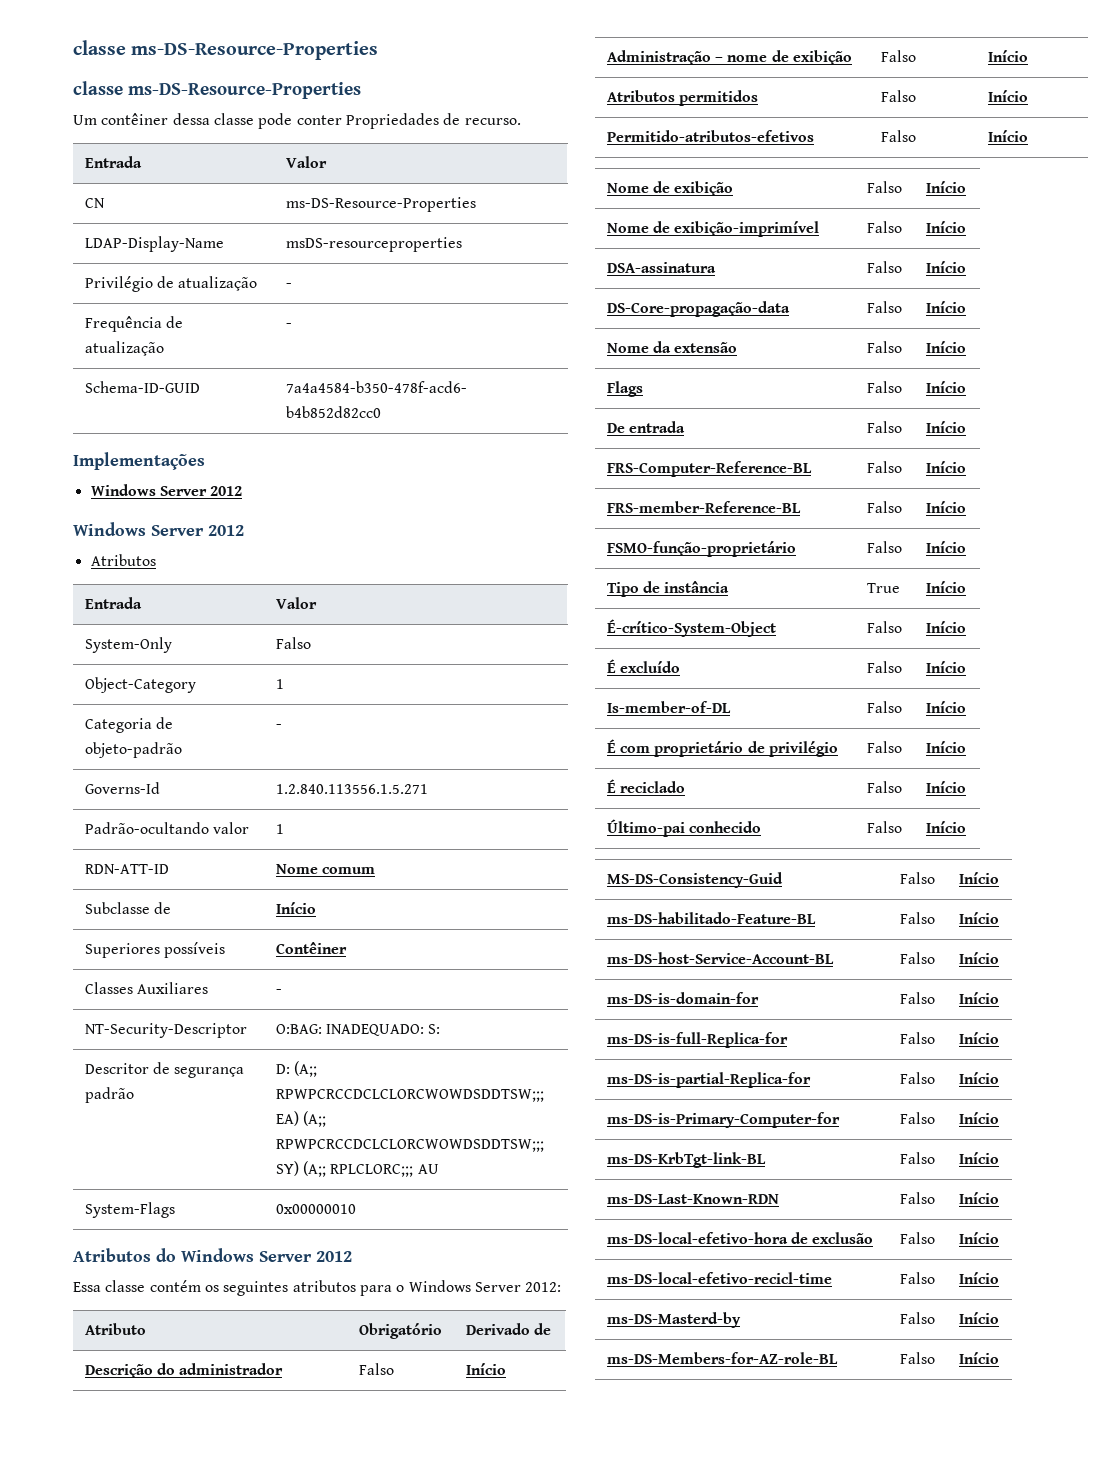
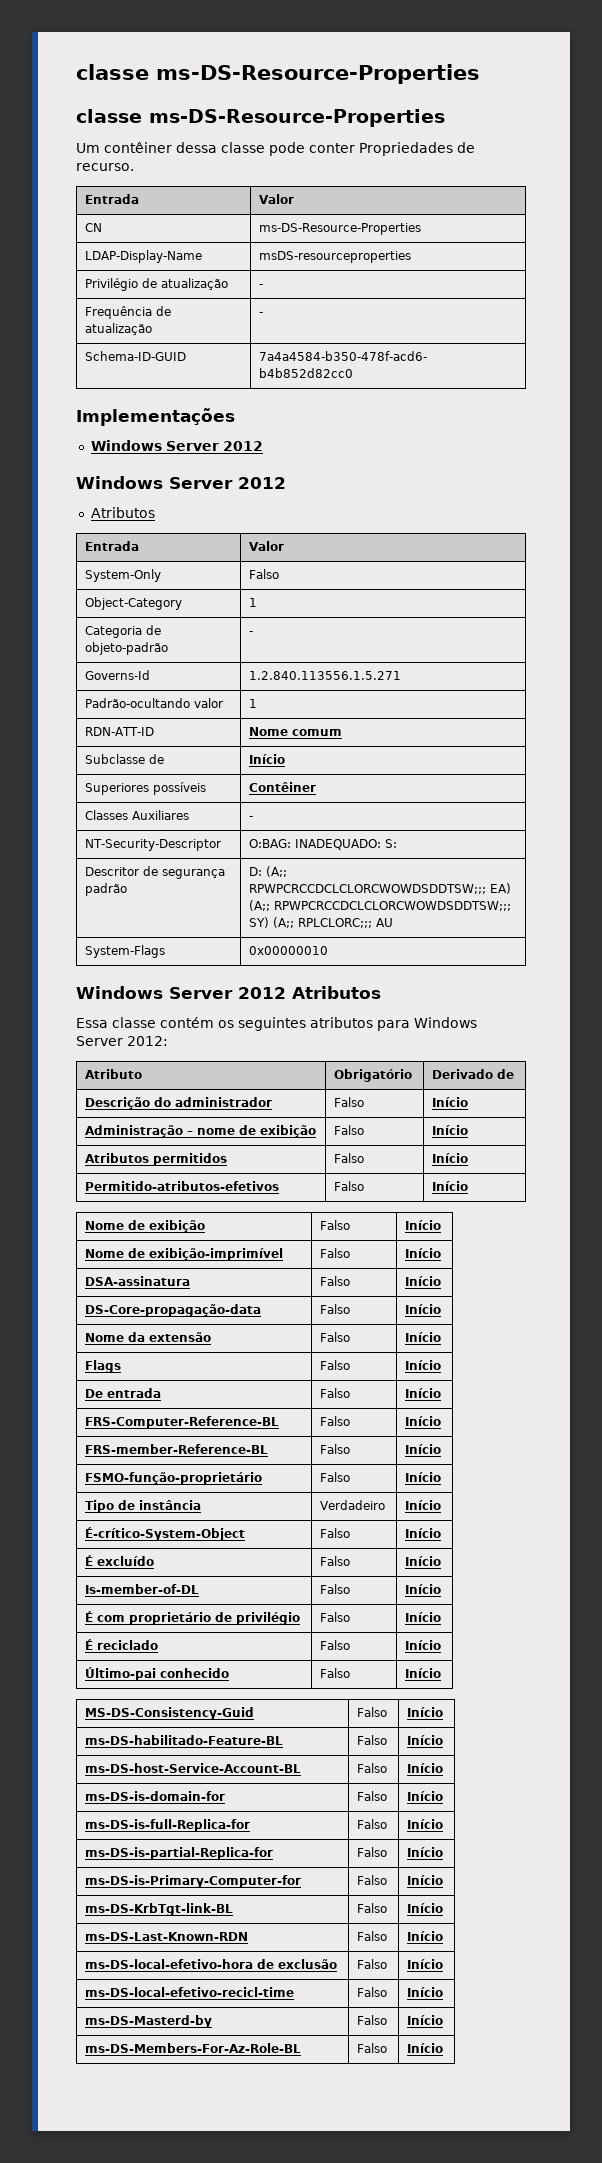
[73,1248,352,1262] Atributos do Windows Server 2012 -> [76,986,381,999] Windows Server 2012 Atributos
[396,1285,405,1292] o -> (410, 1025) none
[866,583,900,593] True -> [320,1500,386,1510] Verdadeiro
[606,1352,838,1364] ms-DS-Members-for-AZ-role-BL -> [85,2043,302,2053] ms-DS-Members-For-Az-Role-BL

